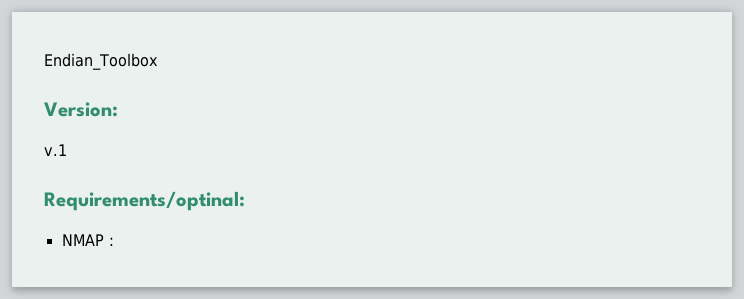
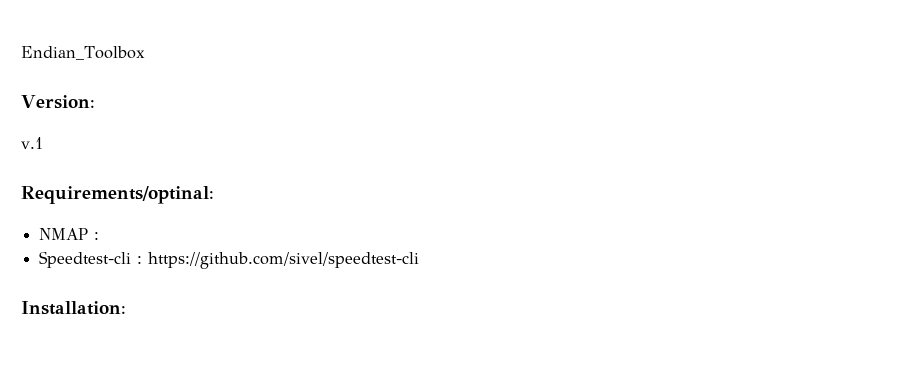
(114, 241) none -> [39,251,420,269] [21,301,126,315] // Speedtest-cli : https://github.com/sivel/speedtest-cli // Installation:

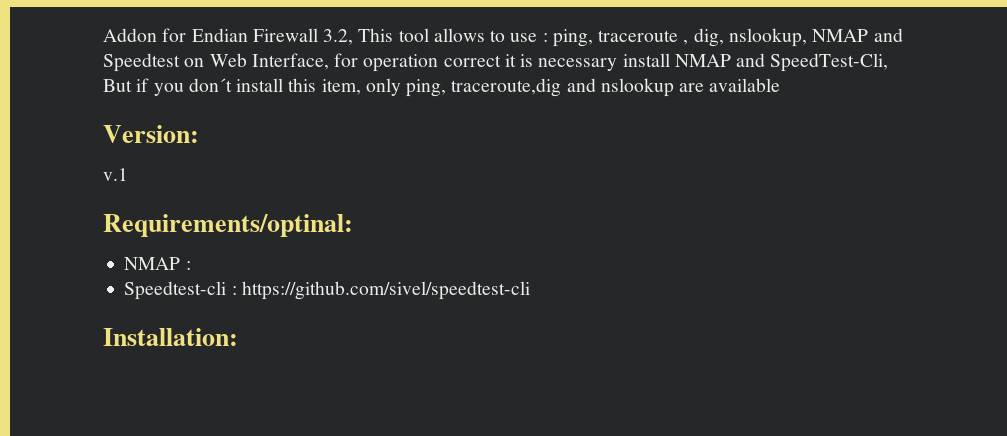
[21,46,145,60] Endian_Toolbox -> [103,28,903,47] [103,53,889,72] [103,78,781,97] Addon for Endian Firewall 3.2, This tool allows to use : ping, traceroute , dig, nslookup, NMAP and Speedtest on Web Interface, for operation correct it is necessary install NMAP and SpeedTest-Cli, But if you don´t install this item, only ping, traceroute,dig and nslookup are available

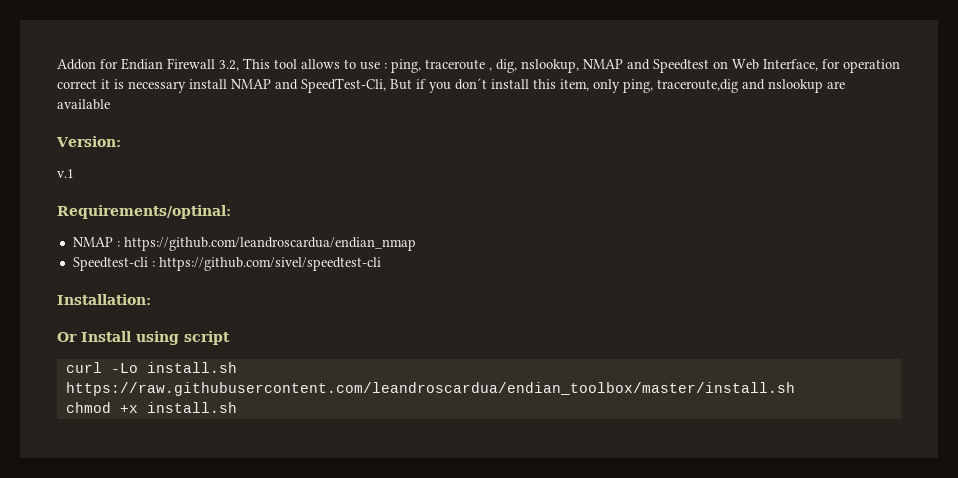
(191, 265) none -> [123,237,416,251] https://github.com/leandroscardua/endian_nmap
(238, 337) none -> [57,331,230,345] [65,362,237,373] [65,382,795,396] [65,402,237,413] // Or Install using script // curl -Lo install.sh https://raw.githubusercontent.com/leandroscardua/endian_toolbox/master/install.sh // chmod +x install.sh

